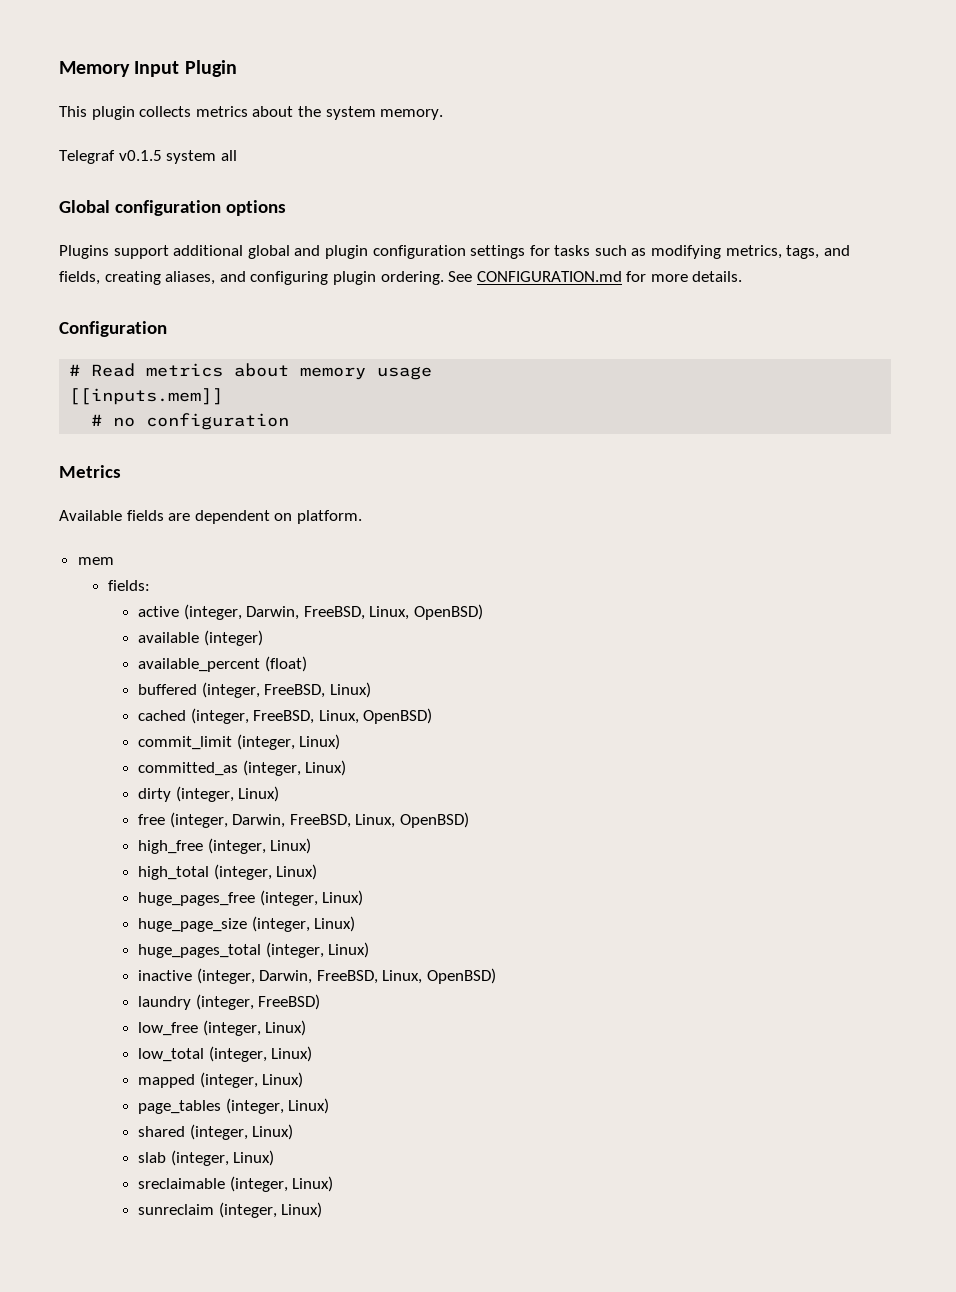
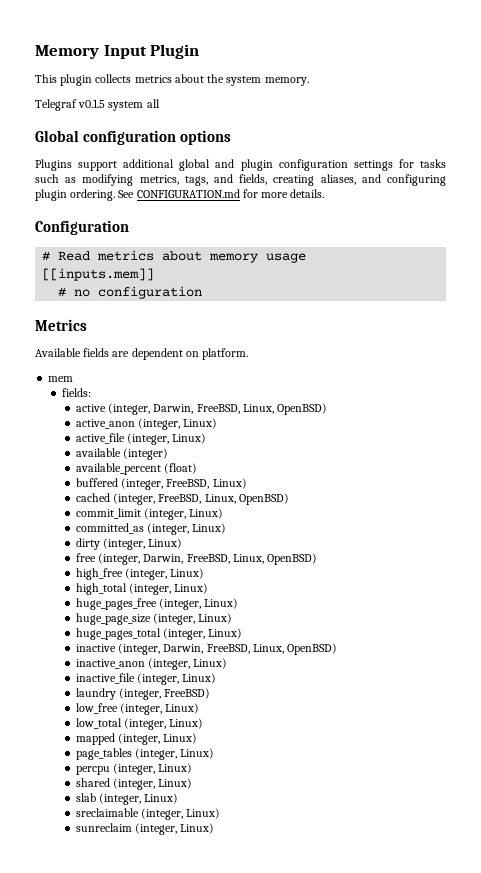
(484, 612) none -> [75,418,218,430] [75,433,207,445] // active_anon (integer, Linux) // active_file (integer, Linux)
(497, 976) none -> [75,658,228,670] [75,673,217,685] // inactive_anon (integer, Linux) // inactive_file (integer, Linux)
(330, 1106) none -> [75,763,193,775] // percpu (integer, Linux)

